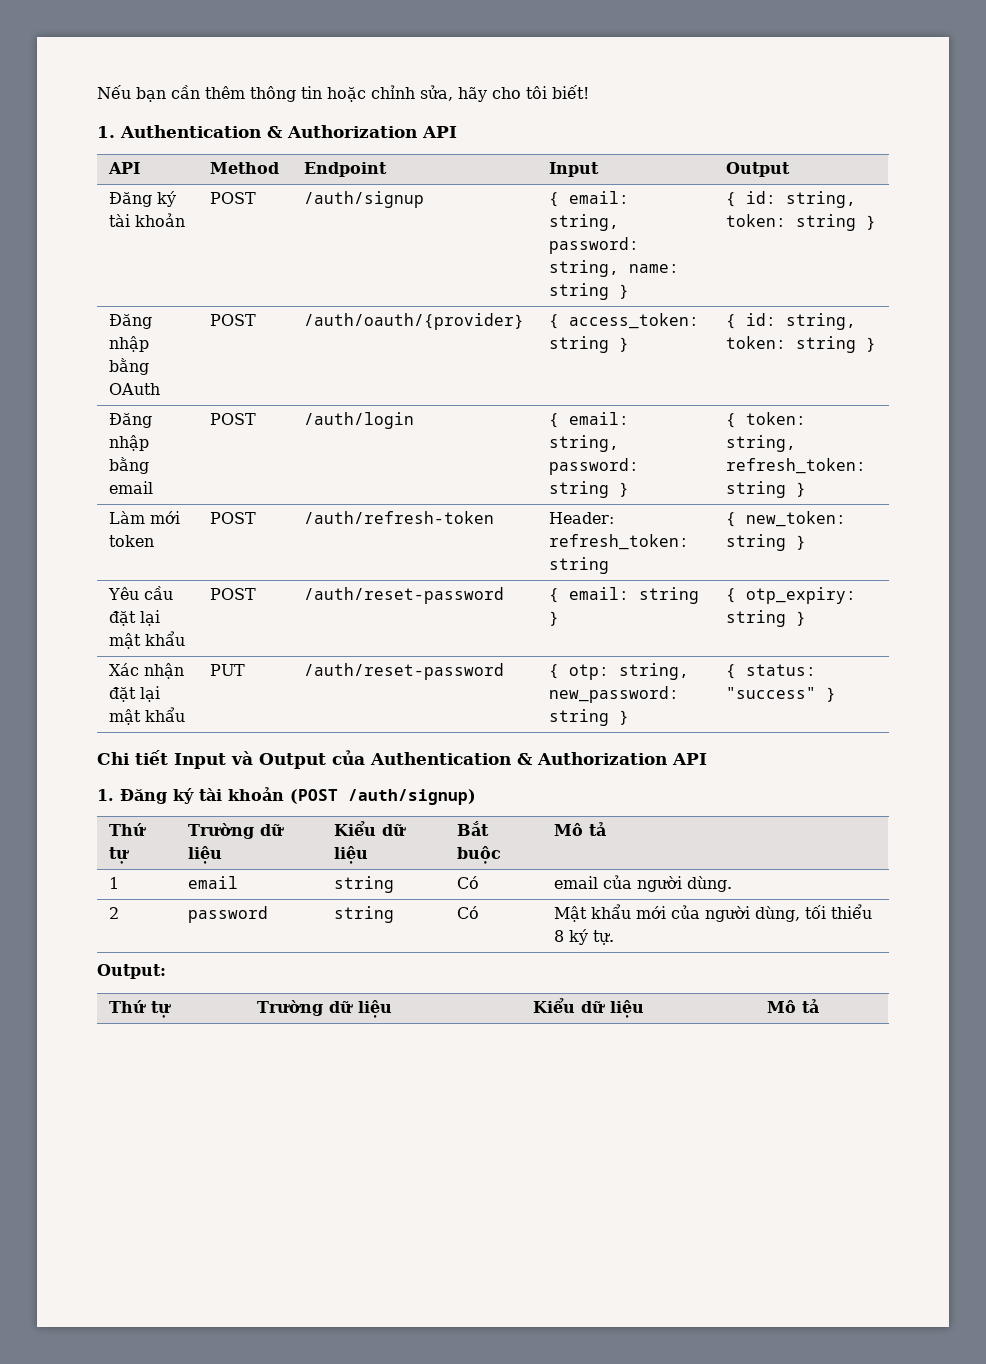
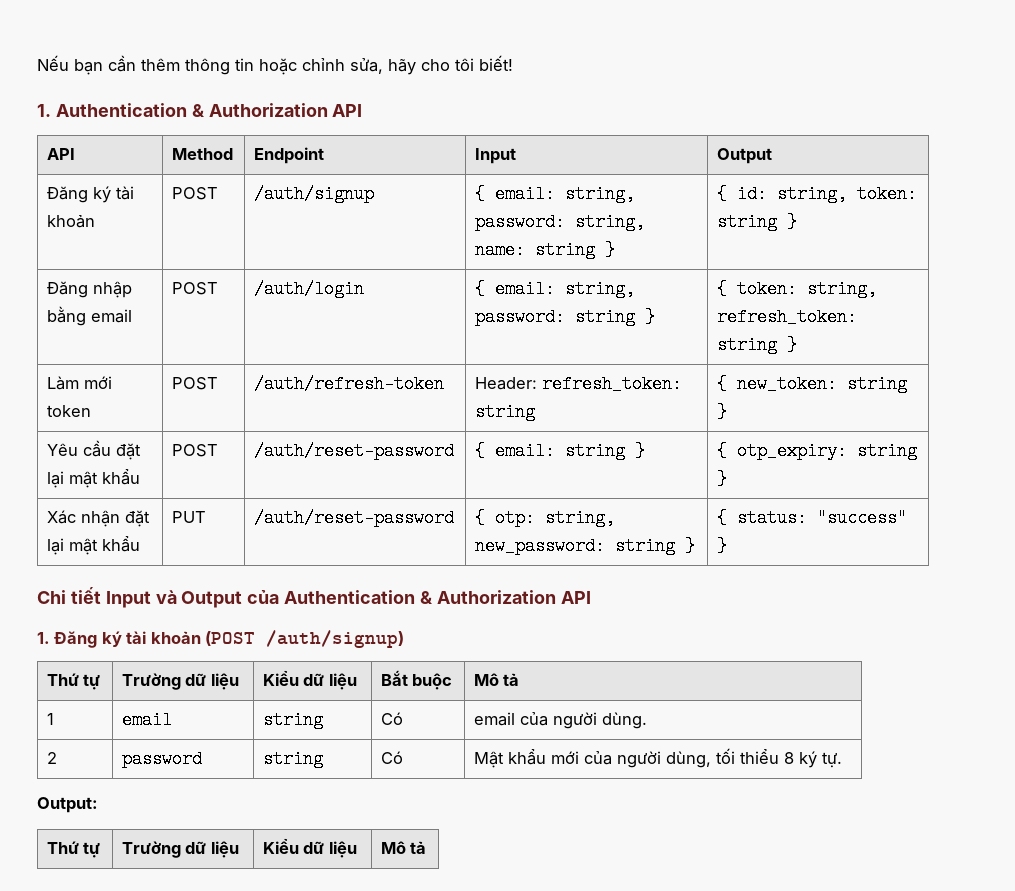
[108,314,152,329] [108,336,149,352] [108,358,149,375] [108,383,160,395] [209,314,256,326] [303,313,524,330] [548,313,699,329] [548,336,629,353] [725,313,856,330] [725,336,876,353] // Đăng nhập bằng OAuth | POST | /auth/oauth/{provider} | { access_token: string } | { id: string, token: string } -> (798, 222) none

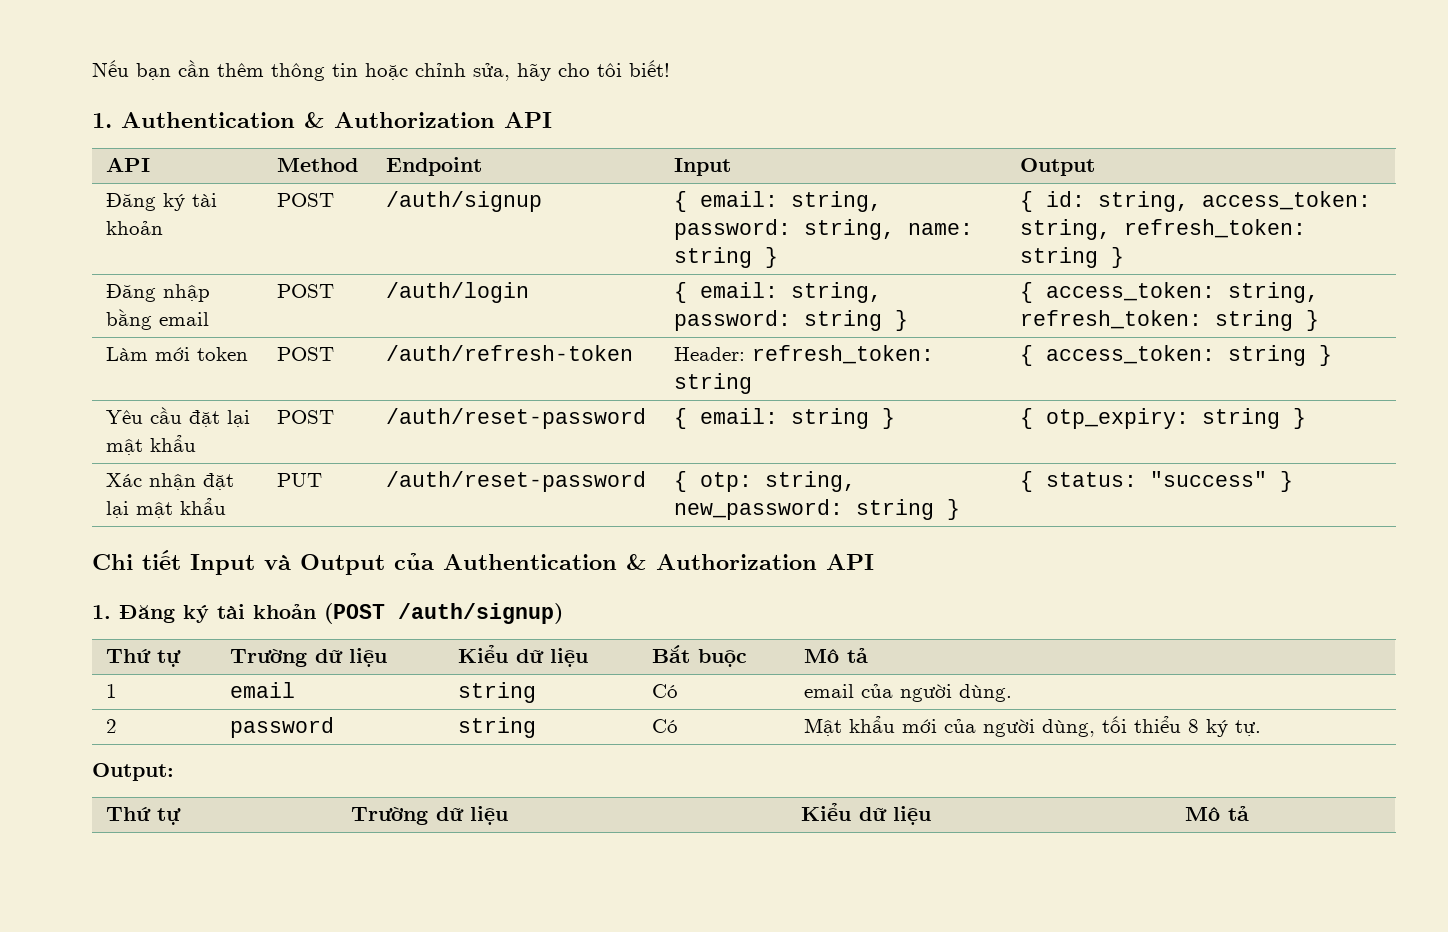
[857,185,918,203] token: -> [1201,191,1371,210] [1019,219,1306,240] access_token: string, refresh_token:
[737,280,798,298] token: -> [1045,282,1215,301] access_token:
[737,375,838,393] new_token: -> [1045,345,1215,364] access_token:

